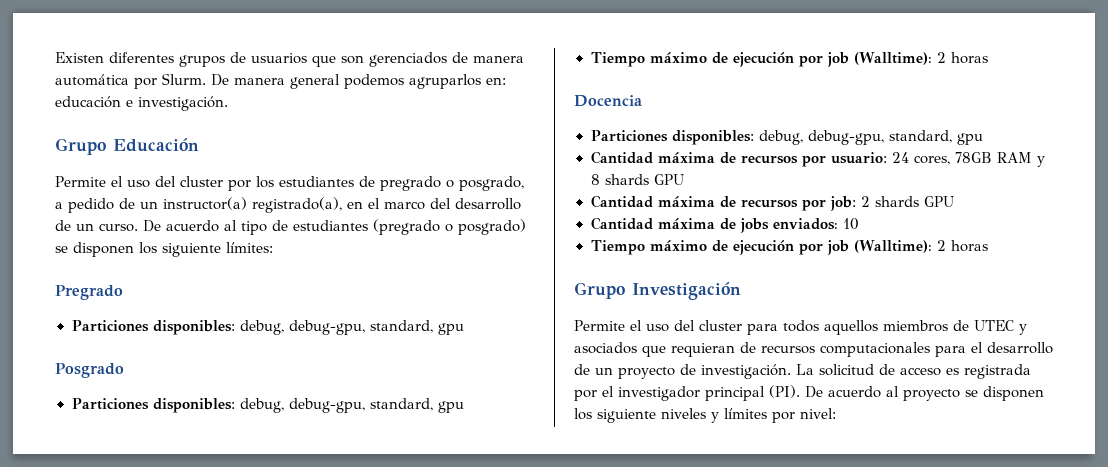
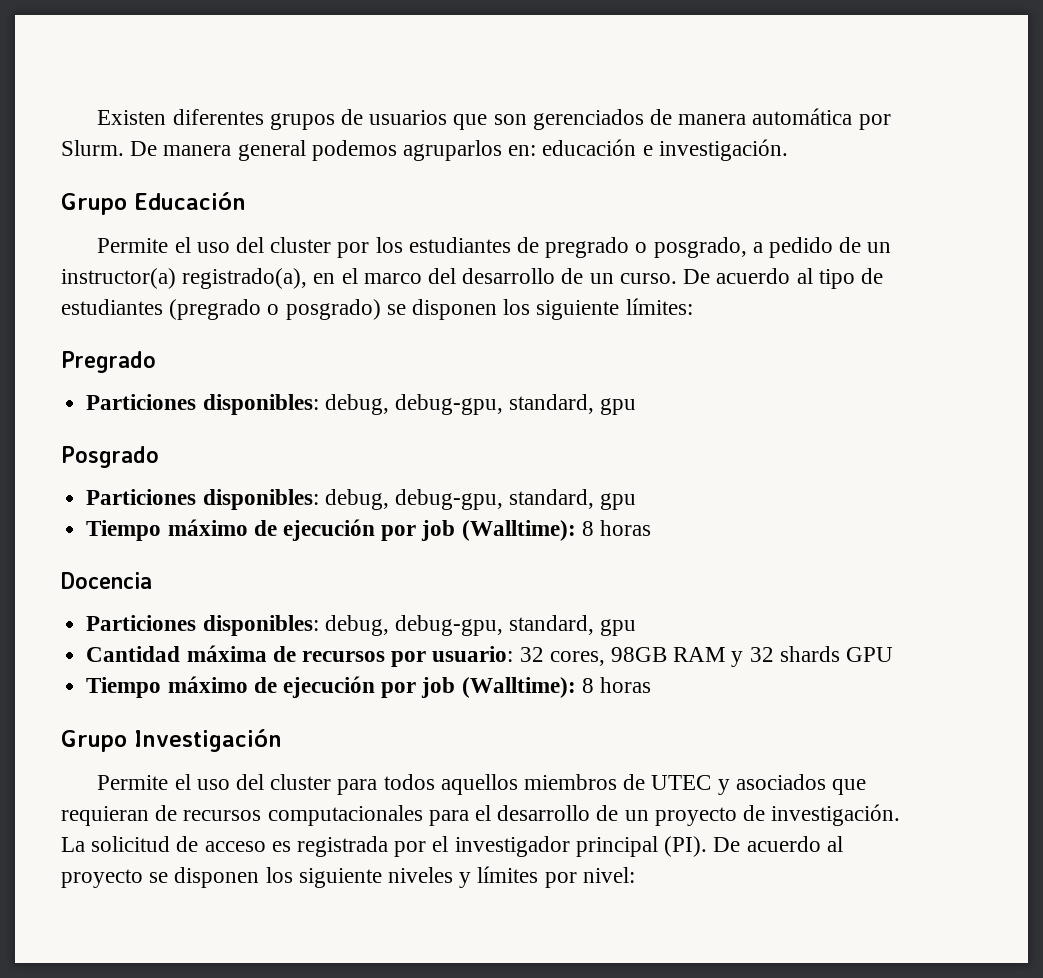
[937,52,947,63] 2 -> [581,521,594,536] 8
[891,152,992,165] 24 cores, 78GB -> [519,647,667,666] 32 cores, 98GB
[590,174,684,185] [590,195,954,211] [590,217,859,233] [590,240,947,255] 8 shards GPU // Cantidad máxima de recursos por job: 2 shards GPU // Cantidad máxima de jobs enviados: 10 // Tiempo máximo de ejecución por job (Walltime): 2 -> [749,646,894,662] [86,676,594,698] 32 shards GPU // Tiempo máximo de ejecución por job (Walltime): 8

